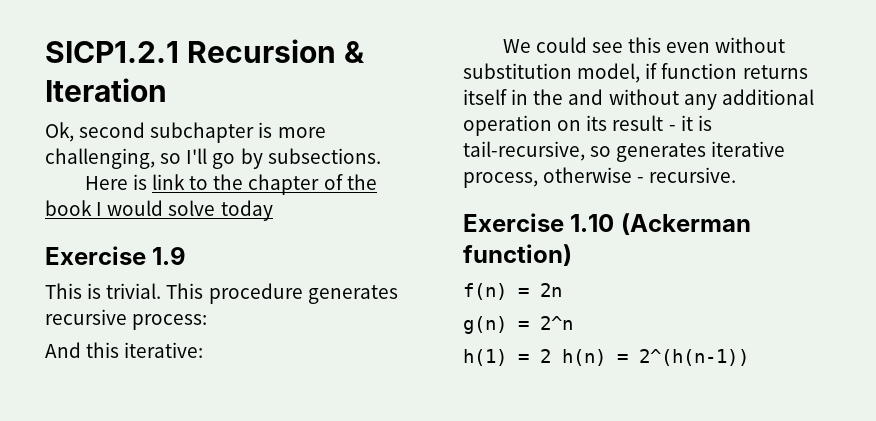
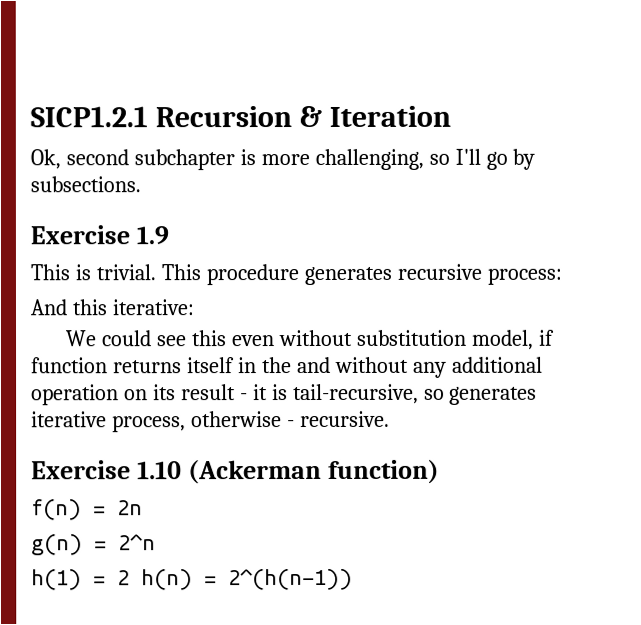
[84,174,377,195] [45,200,273,221] // Here is link to the chapter of the book I would solve today -> (141, 184) none

